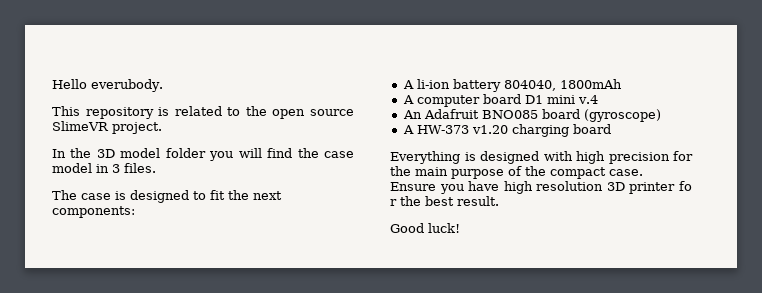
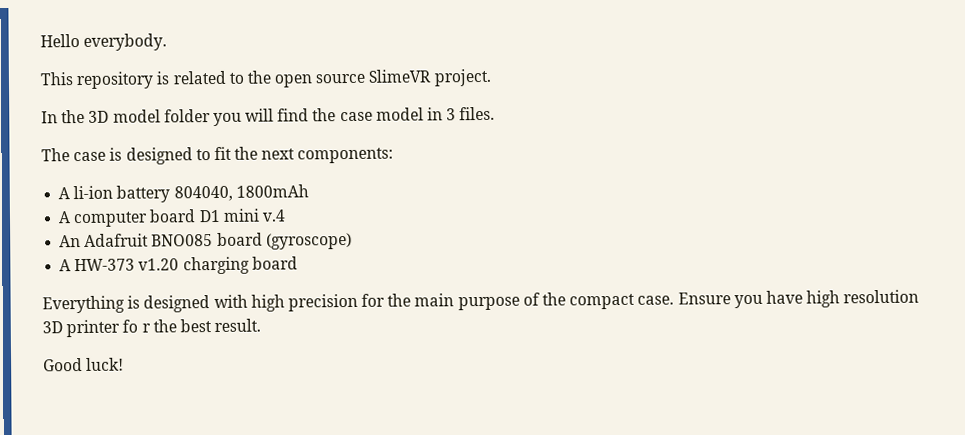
[91,79,163,92] everubody. -> [83,33,168,51] everybody.

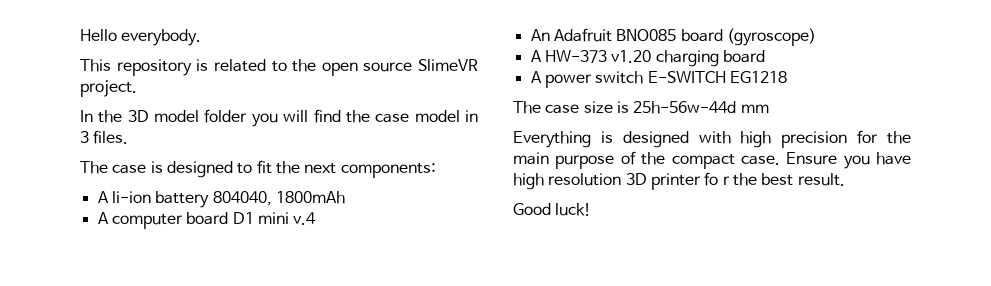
(298, 263) none -> [530,71,787,88] [513,101,769,114] // A power switch E-SWITCH EG1218 // The case size is 25h-56w-44d mm

